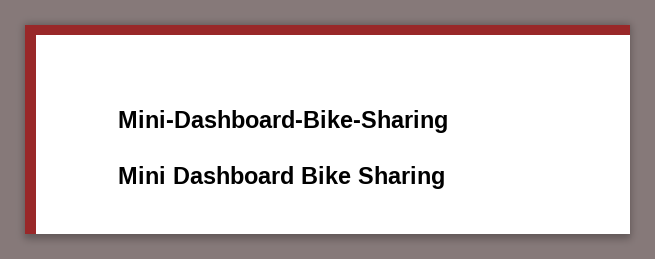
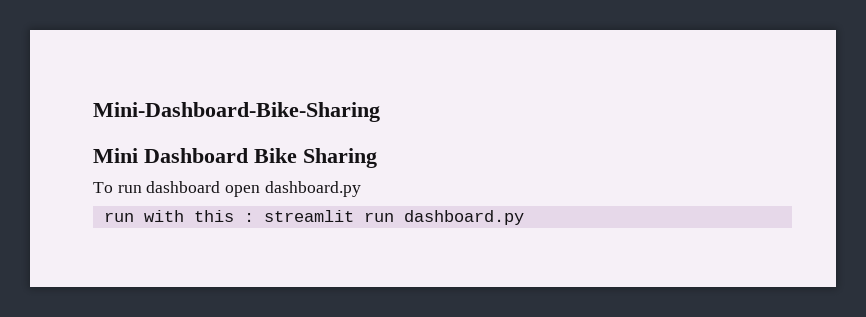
(445, 177) none -> [93,181,361,197] [103,210,524,225] // To run dashboard open dashboard.py // run with this : streamlit run dashboard.py

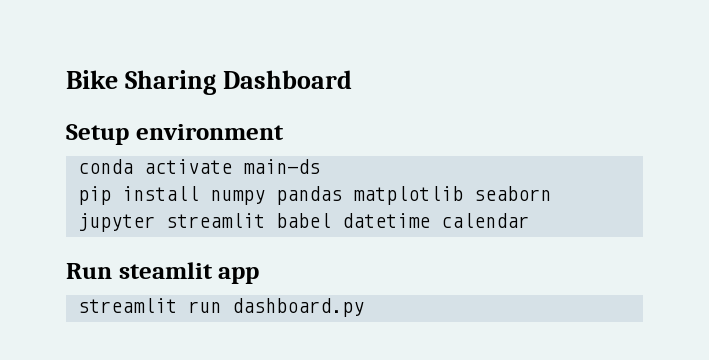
[93,102,380,122] [93,148,248,163] Mini-Dashboard-Bike-Sharing // Mini Dashboard -> (66, 79) none
[93,181,361,197] [103,210,254,222] // To run dashboard open dashboard.py // run with this : -> [222,70,352,89] [66,124,284,145] [78,159,321,174] [78,186,552,205] [78,213,530,232] [66,262,260,284] Dashboard // Setup environment // conda activate main-ds // pip install numpy pandas matplotlib seaborn jupyter streamlit babel datetime calendar // Run steamlit app //

